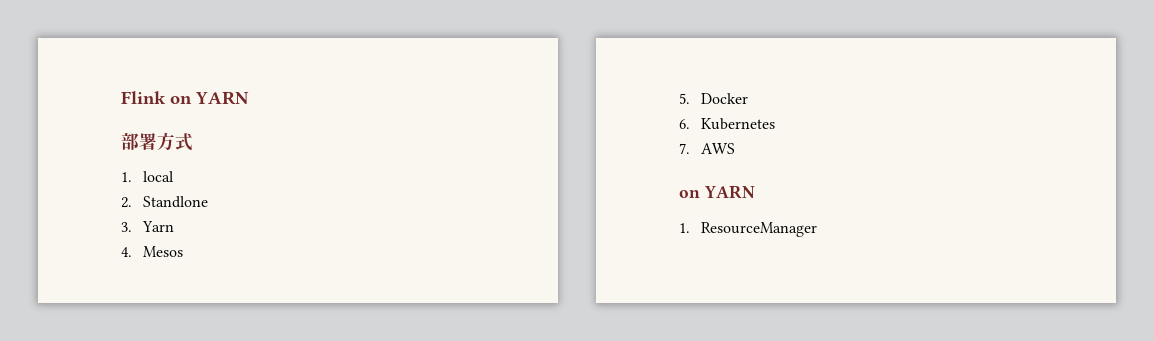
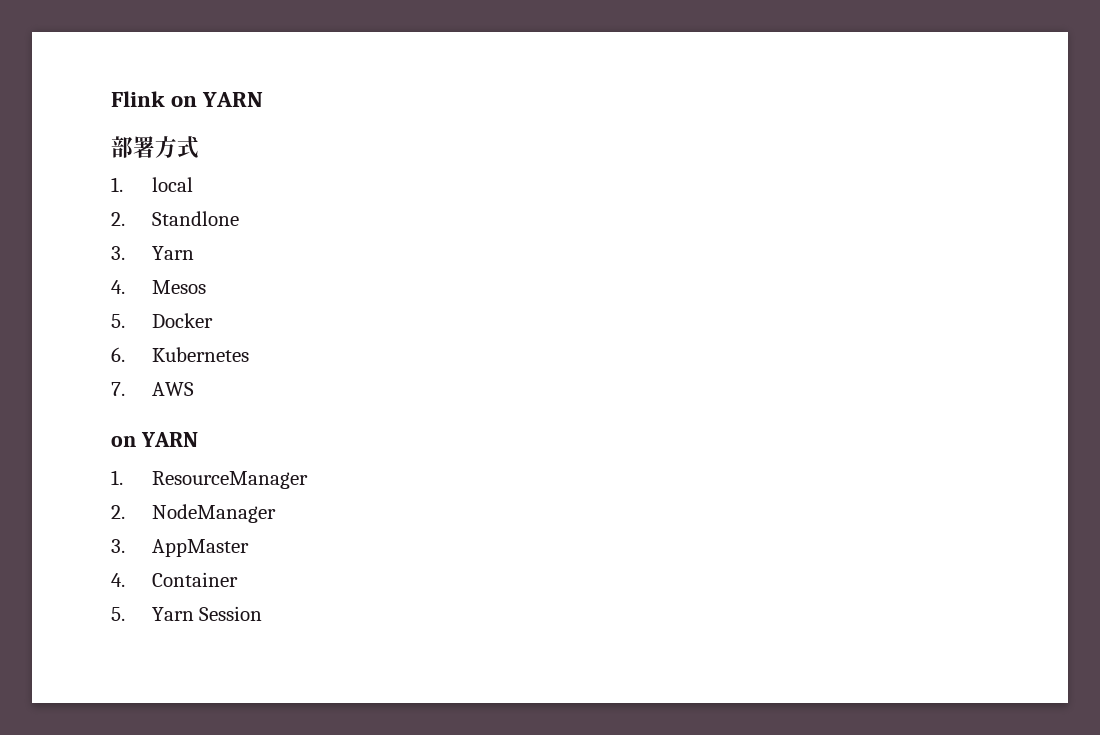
(817, 229) none -> [111,504,276,523] [111,539,249,557] [111,572,238,587] [111,606,263,621] // 2. NodeManager // 3. AppMaster // 4. Container // 5. Yarn Session

